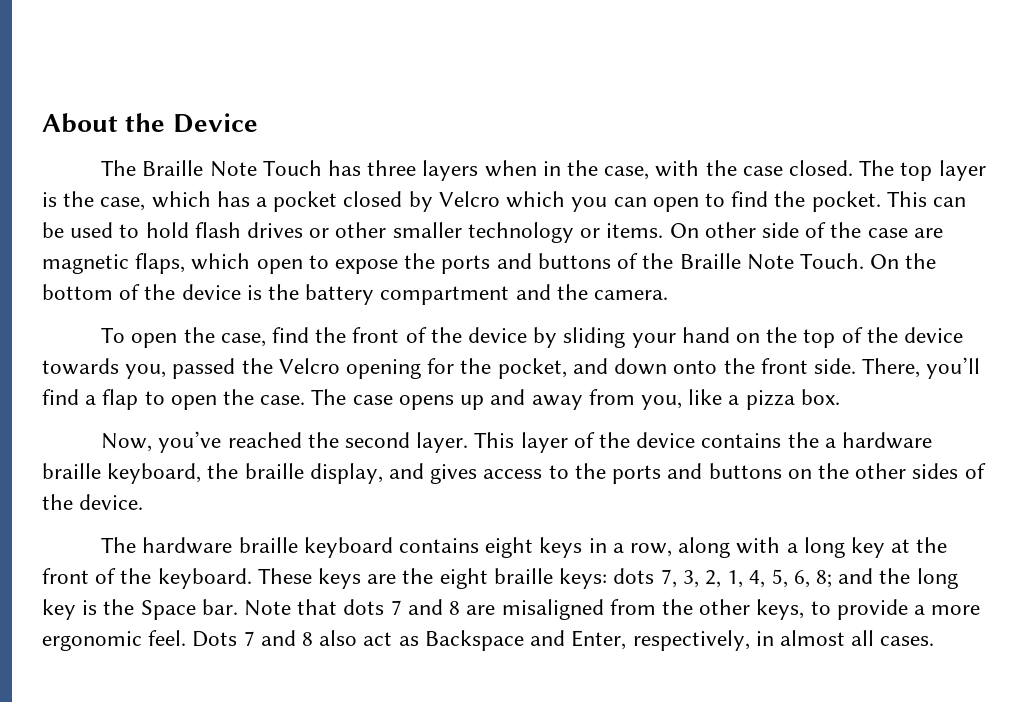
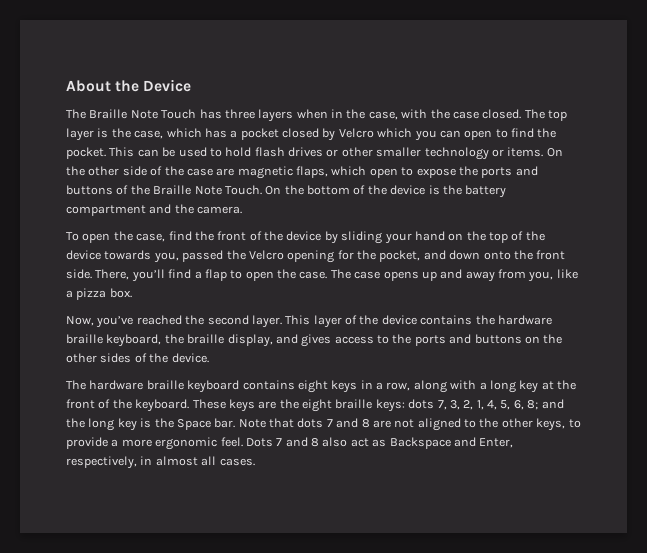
(699, 230) none -> [66,166,85,176] the
[824,438,836,448] a -> (495, 320) none
[501,599,656,620] misaligned from -> [394,418,476,431] not aligned to

